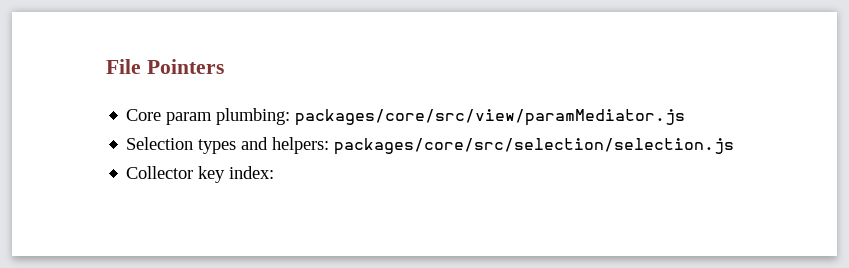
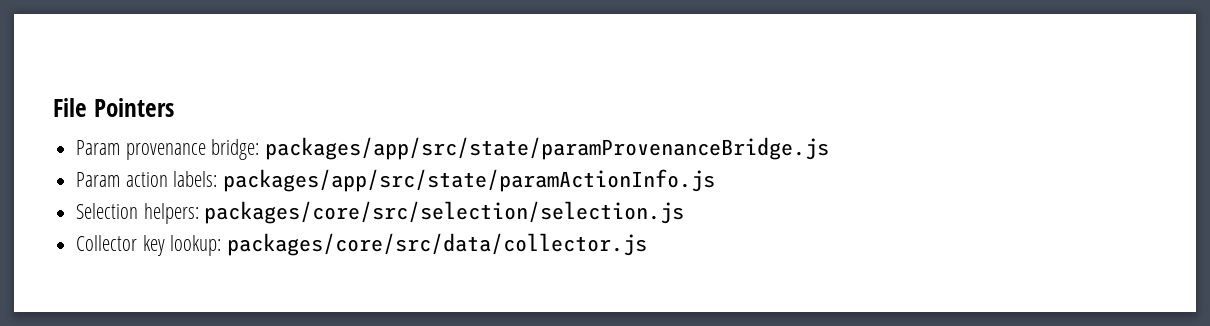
[126,108,686,126] Core param plumbing: packages/core/src/view/paramMediator.js -> [76,137,830,160] [76,169,716,192] Param provenance bridge: packages/app/src/state/paramProvenanceBridge.js // Param action labels: packages/app/src/state/paramActionInfo.js
[198,137,269,154] types and -> (139, 211) none
[229,166,275,179] index: -> [170,233,648,256] lookup: packages/core/src/data/collector.js

